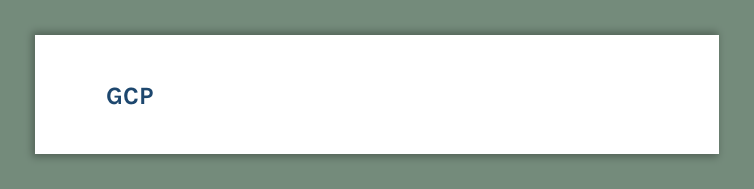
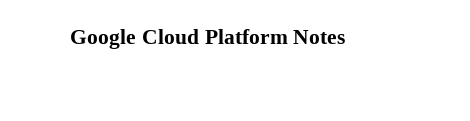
[106,87,154,105] GCP -> [70,29,346,49] Google Cloud Platform Notes

